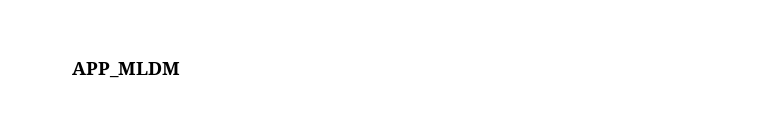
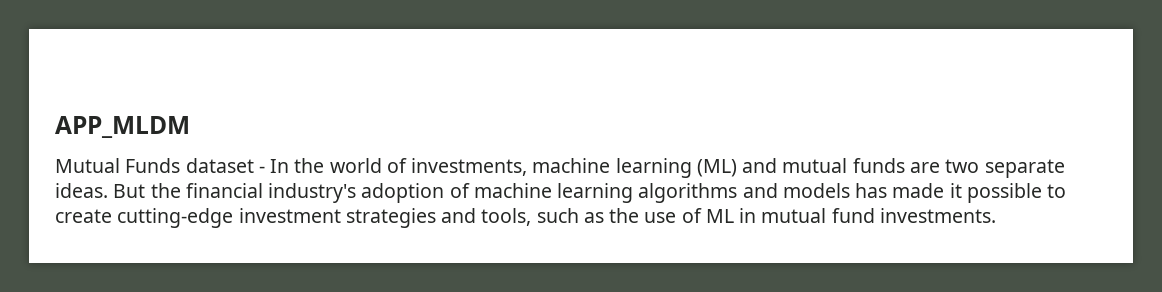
(180, 70) none -> [55,158,1065,178] [55,183,1067,203] [55,208,996,228] // Mutual Funds dataset - In the world of investments, machine learning (ML) and mutual funds are two separate ideas. But the financial industry's adoption of machine learning algorithms and models has made it possible to create cutting-edge investment strategies and tools, such as the use of ML in mutual fund investments.

